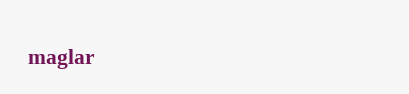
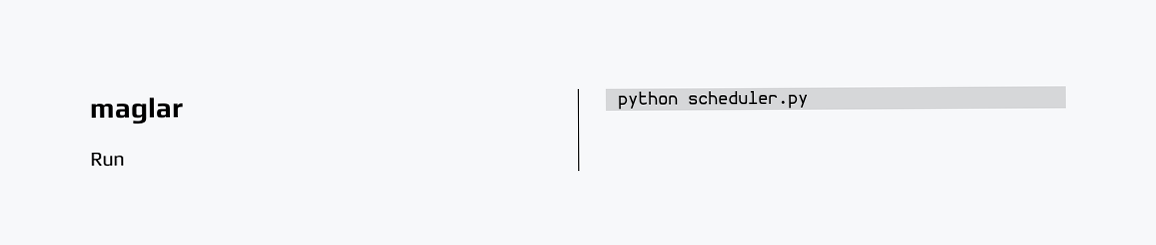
(95, 59) none -> [90,152,125,167] [617,90,808,110] // Run // python scheduler.py

